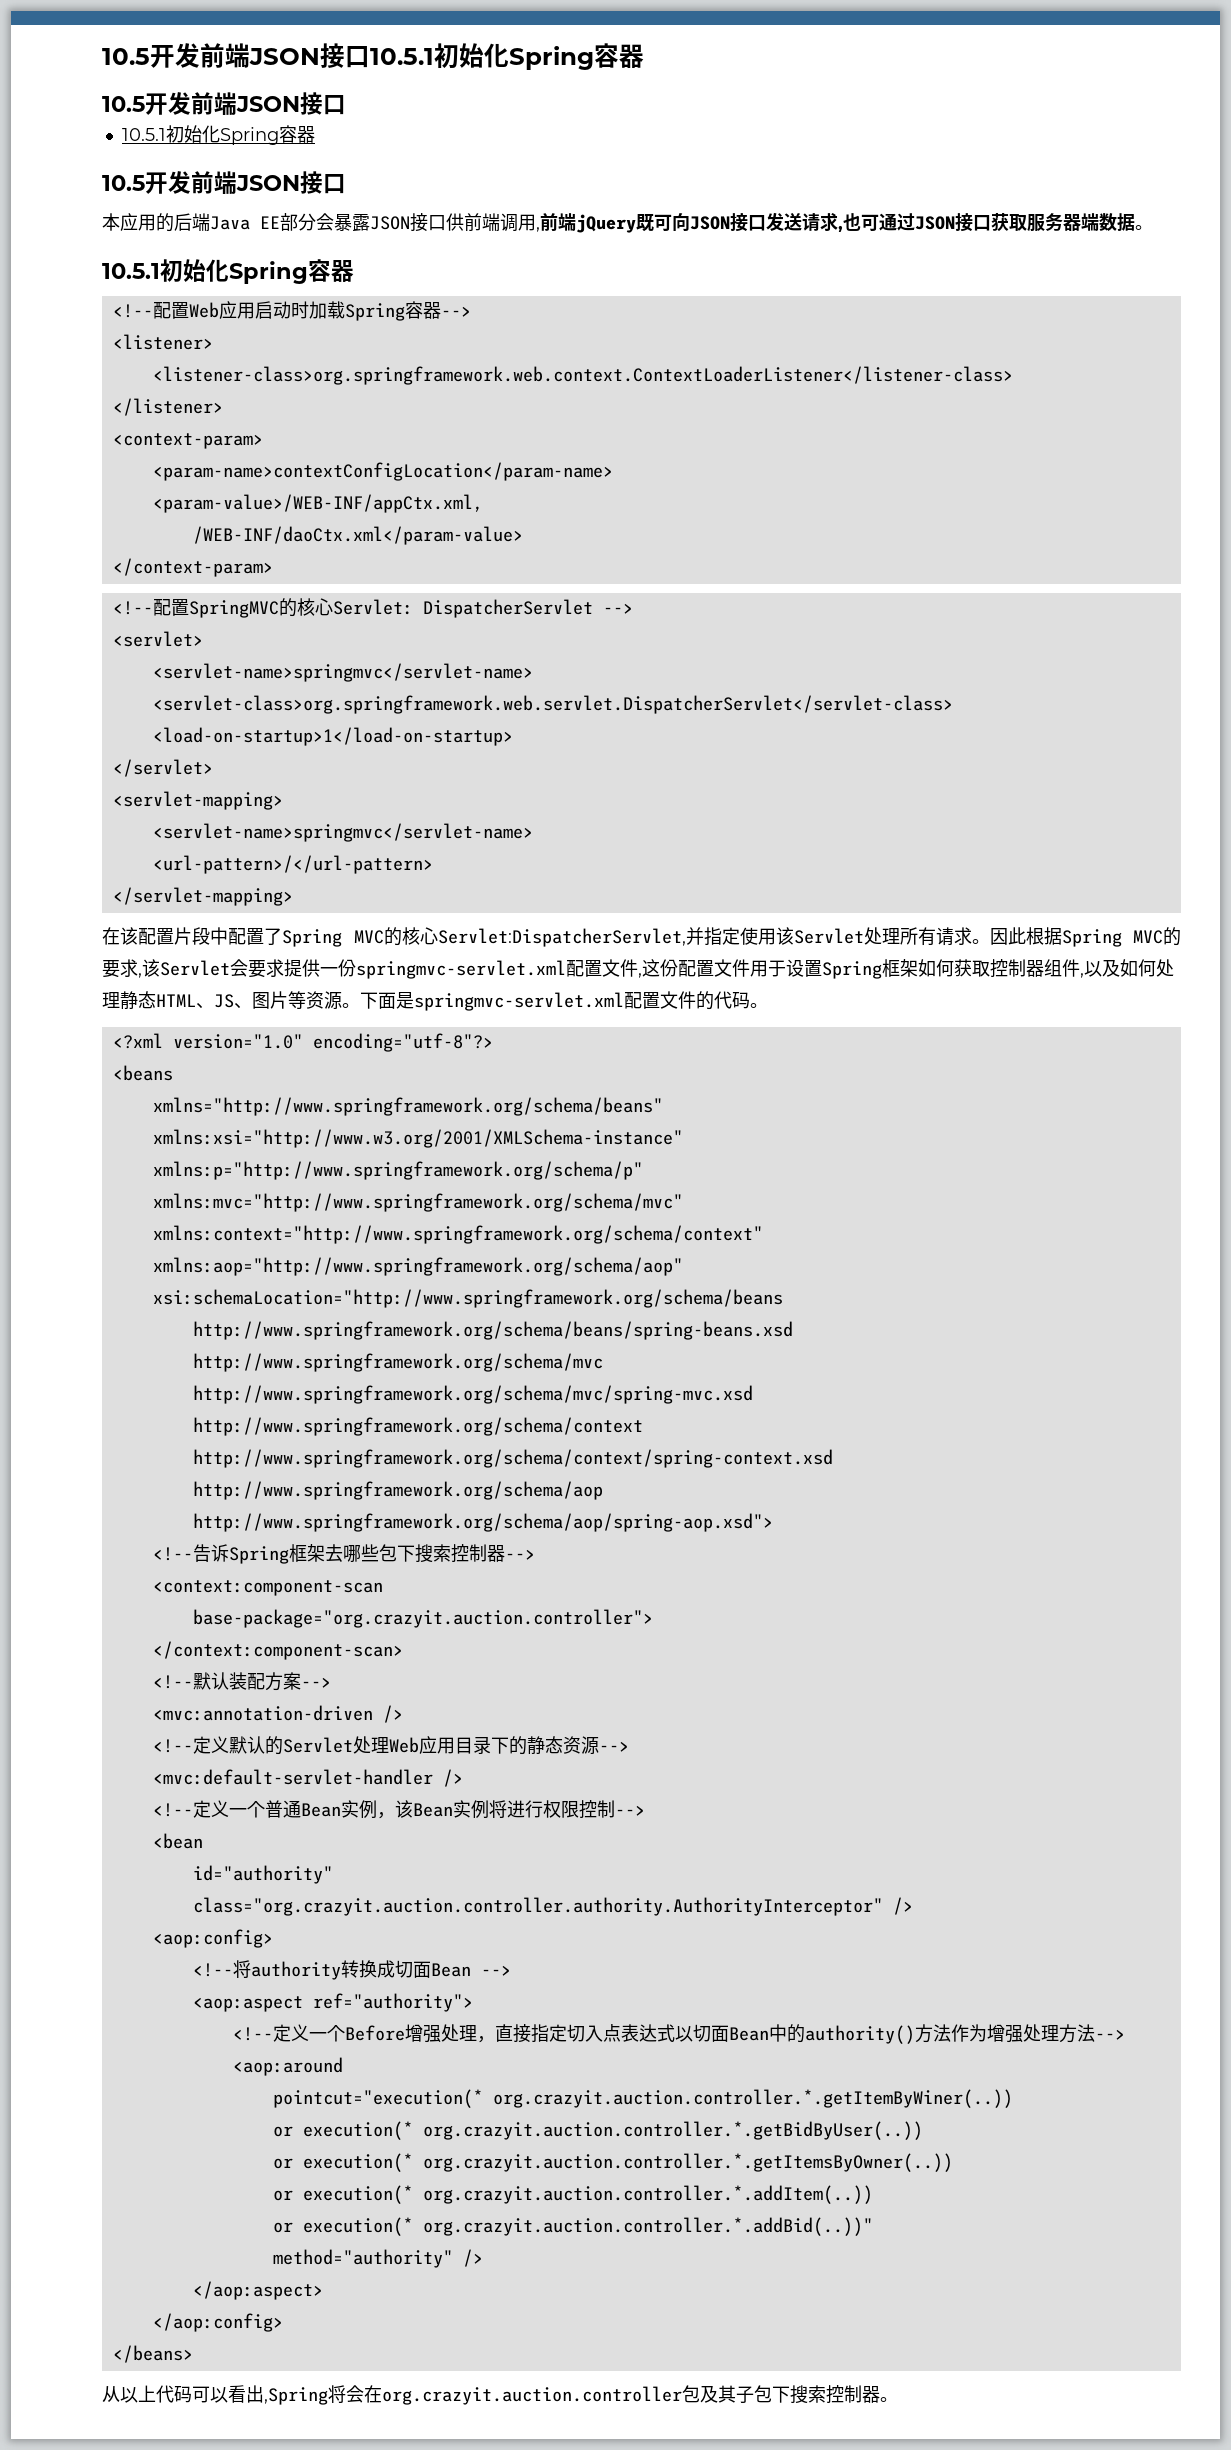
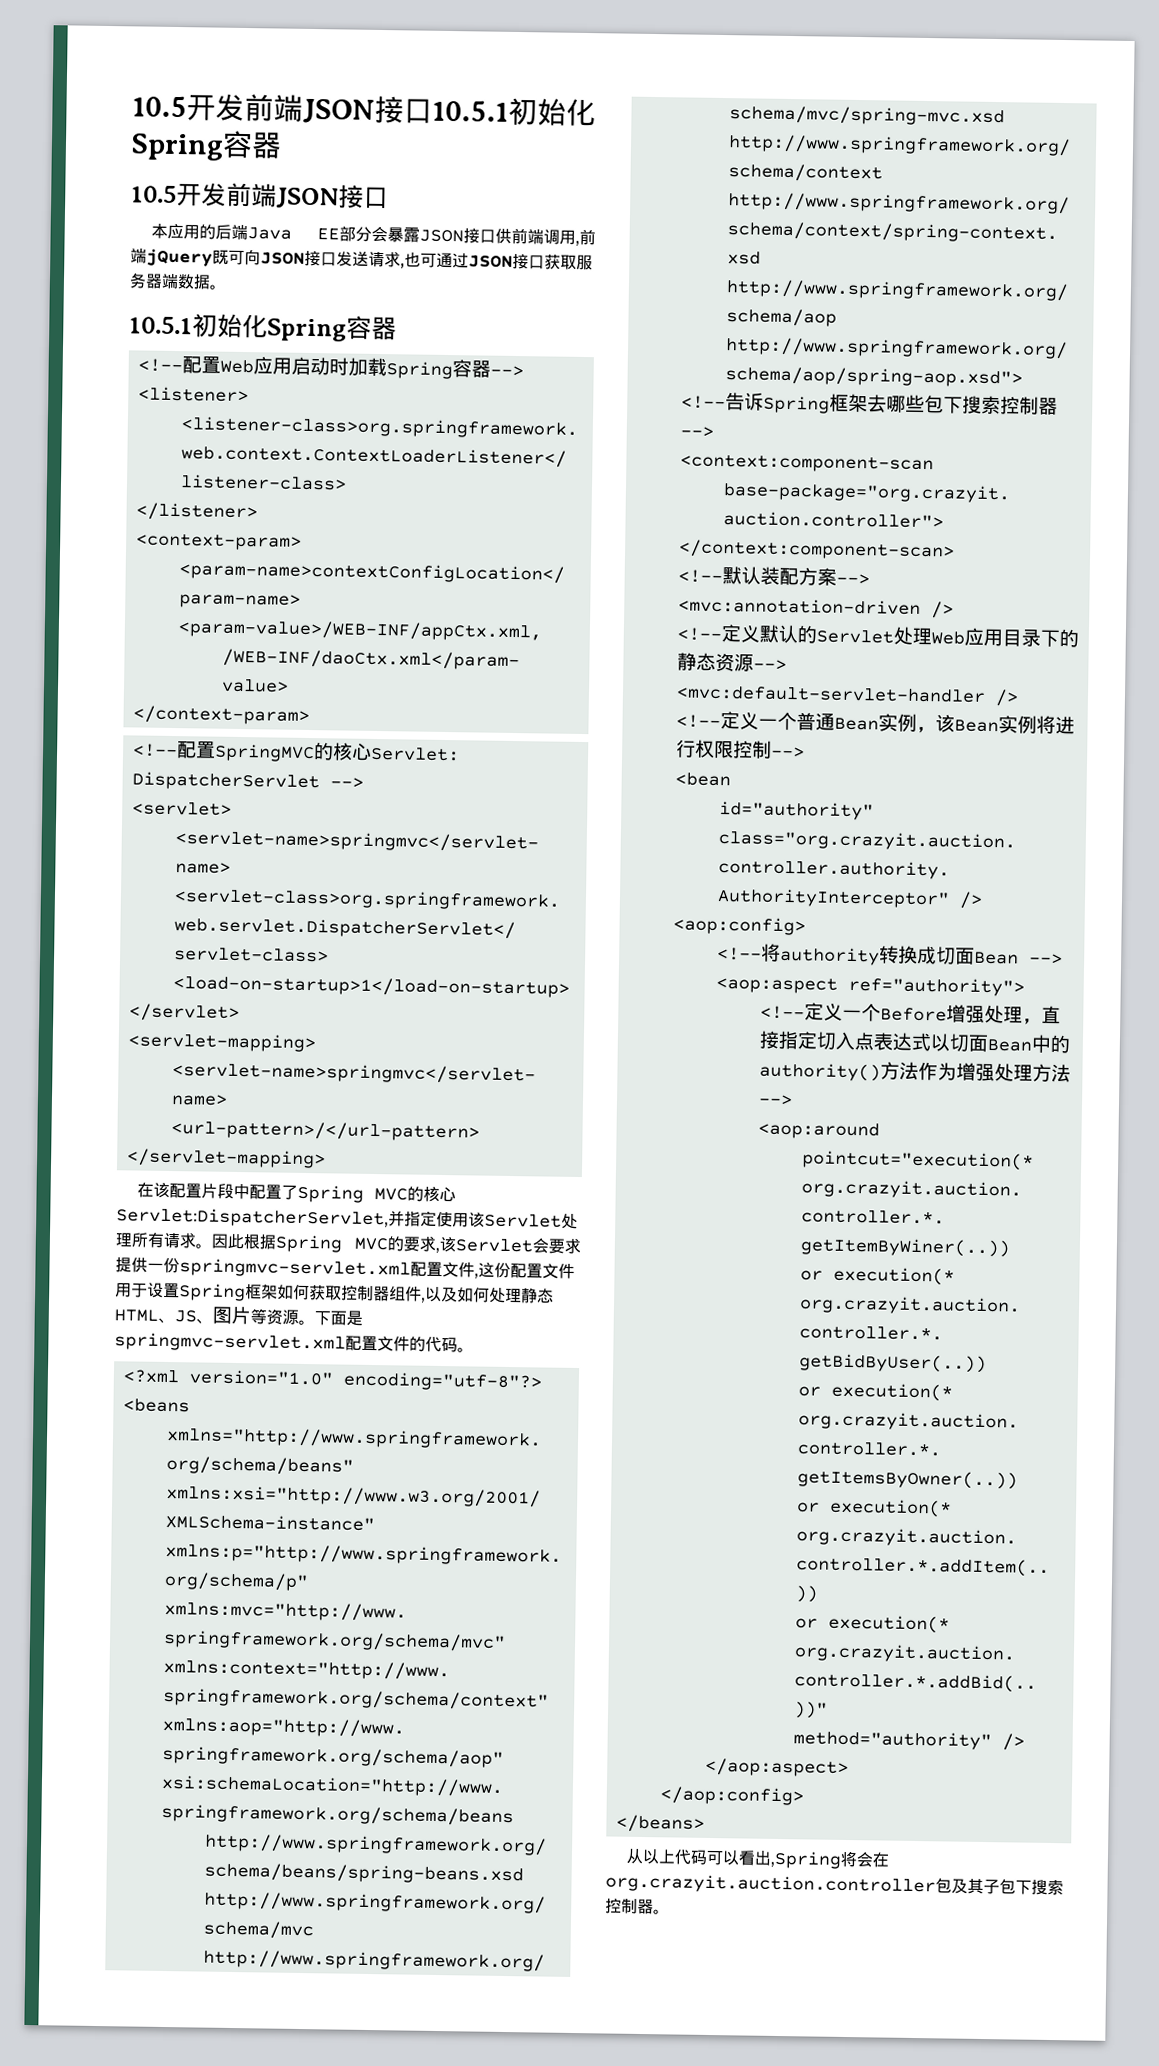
[121,125,315,145] [102,171,346,194] // 10.5.1初始化Spring容器 // 10.5开发前端JSON接口 -> (389, 197) none

